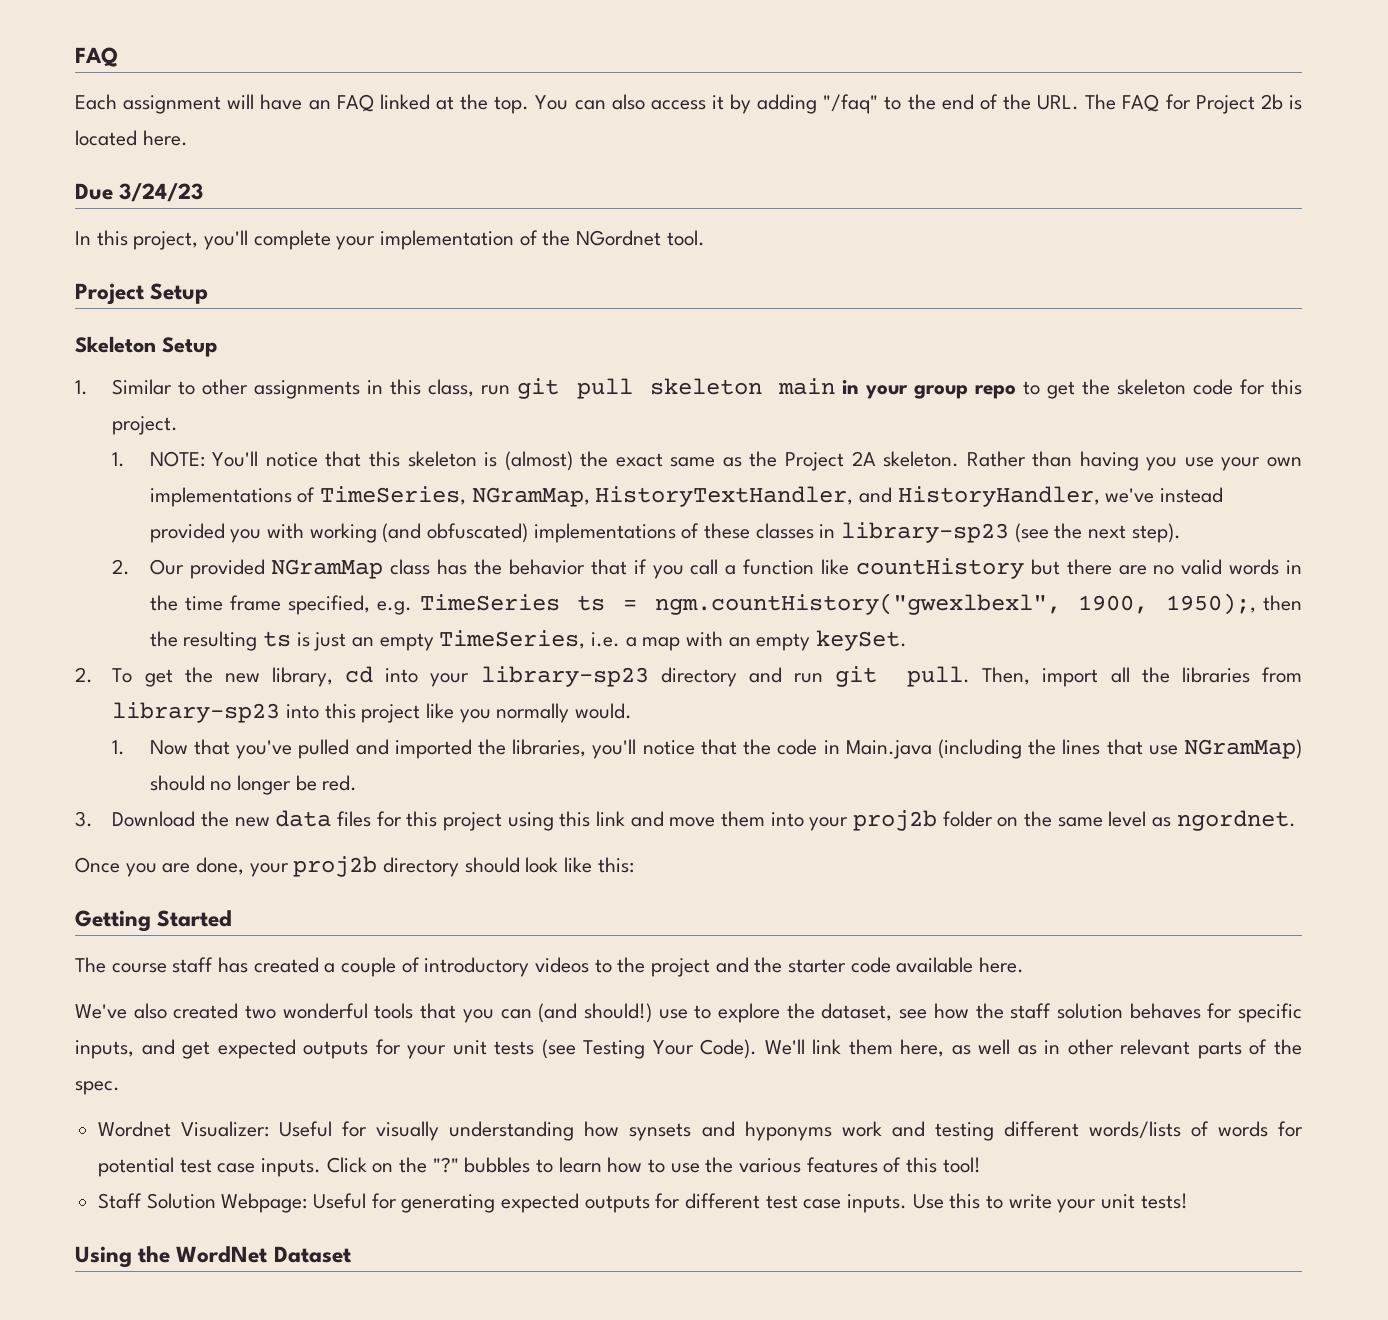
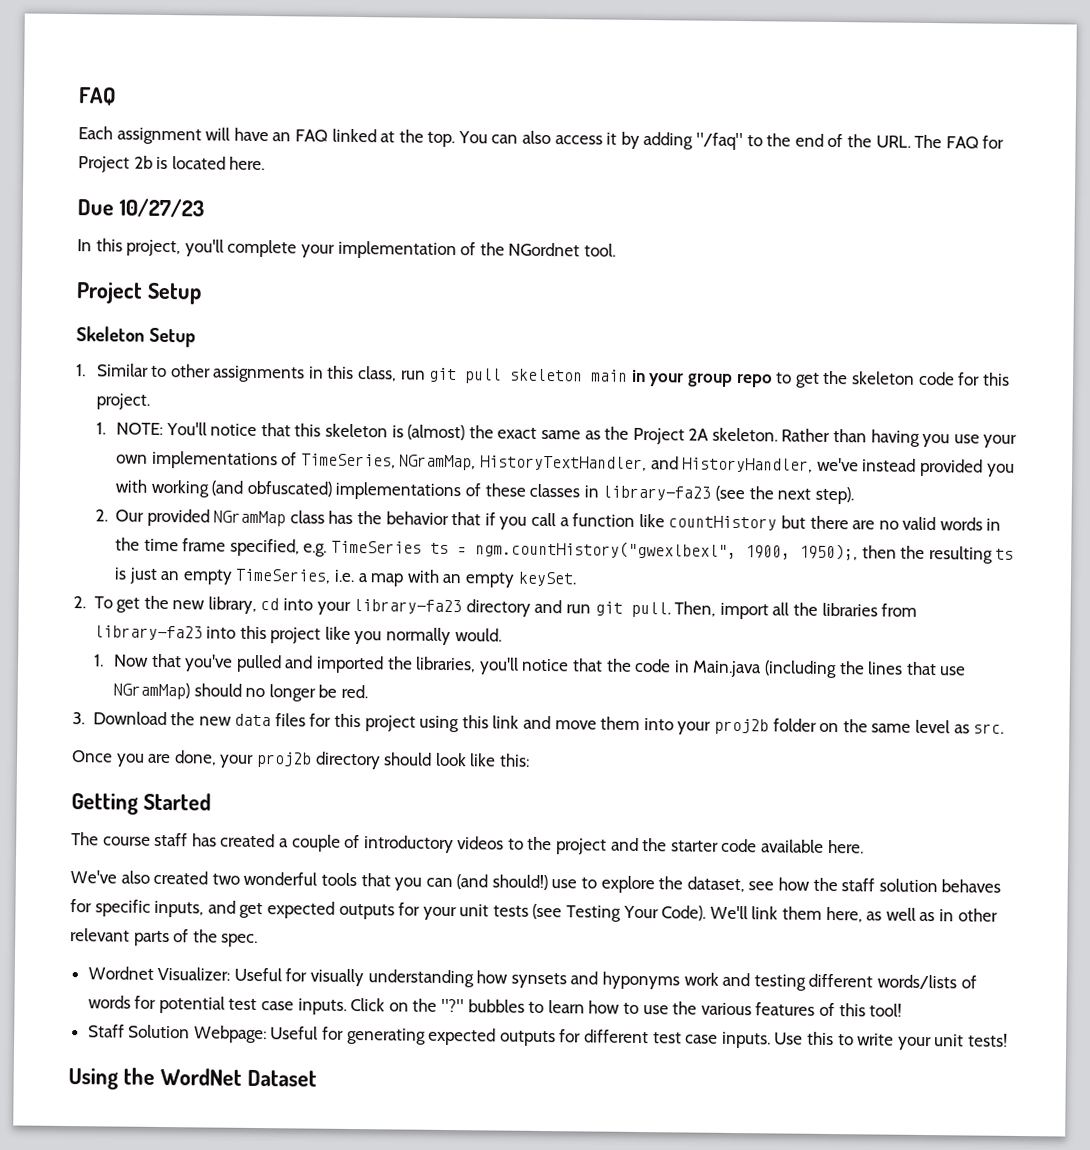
[119,183,204,202] 3/24/23 -> [118,198,204,218] 10/27/23
[841,522,1010,543] library-sp23 -> [602,485,712,501] library-fa23
[480,666,649,687] library-sp23 -> [353,598,463,615] library-fa23
[112,702,281,723] library-sp23 -> [93,625,203,641] library-fa23
[1176,810,1296,831] ngordnet. -> [973,723,1005,734] src.

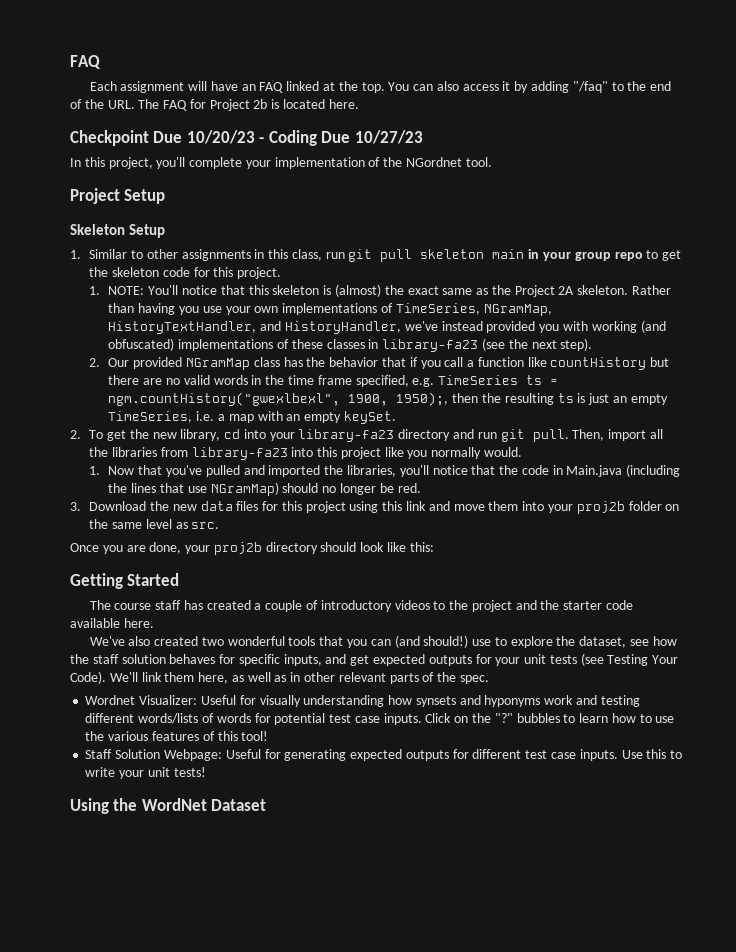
(266, 163) none -> [70,130,317,146] Checkpoint Due 10/20/23 - Coding

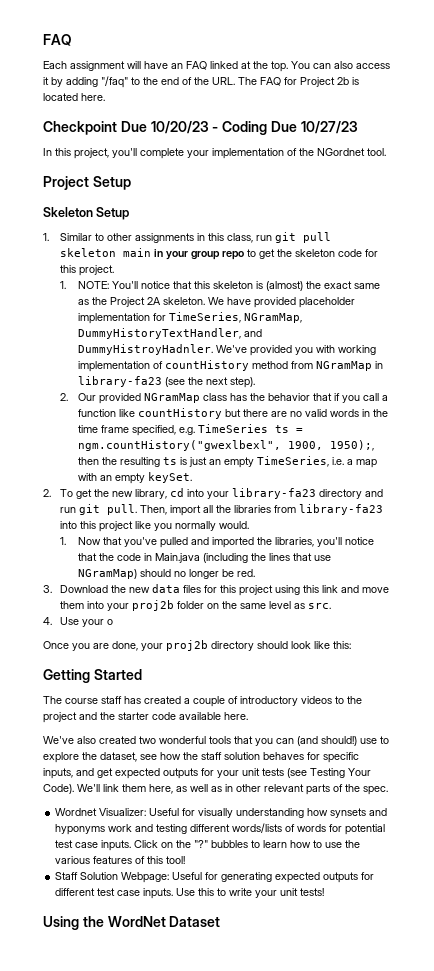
[631,285,671,295] [108,303,552,316] [108,320,666,334] [108,338,365,351] Rather than having you use your own implementations of TimeSeries, NGramMap, HistoryTextHandler, and HistoryHandler, we've instead provided you with working (and obfuscated) implementations of these classes -> [207,297,355,308] [77,312,302,324] [77,328,262,339] [77,344,376,356] [77,360,372,372] We have provided placeholder implementation for TimeSeries, NGramMap, DummyHistoryTextHandler, and DummyHistroyHadnler. We've provided you with working implementation of countHistory method from NGramMap
(220, 525) none -> [43,617,114,627] // 4. Use your o

